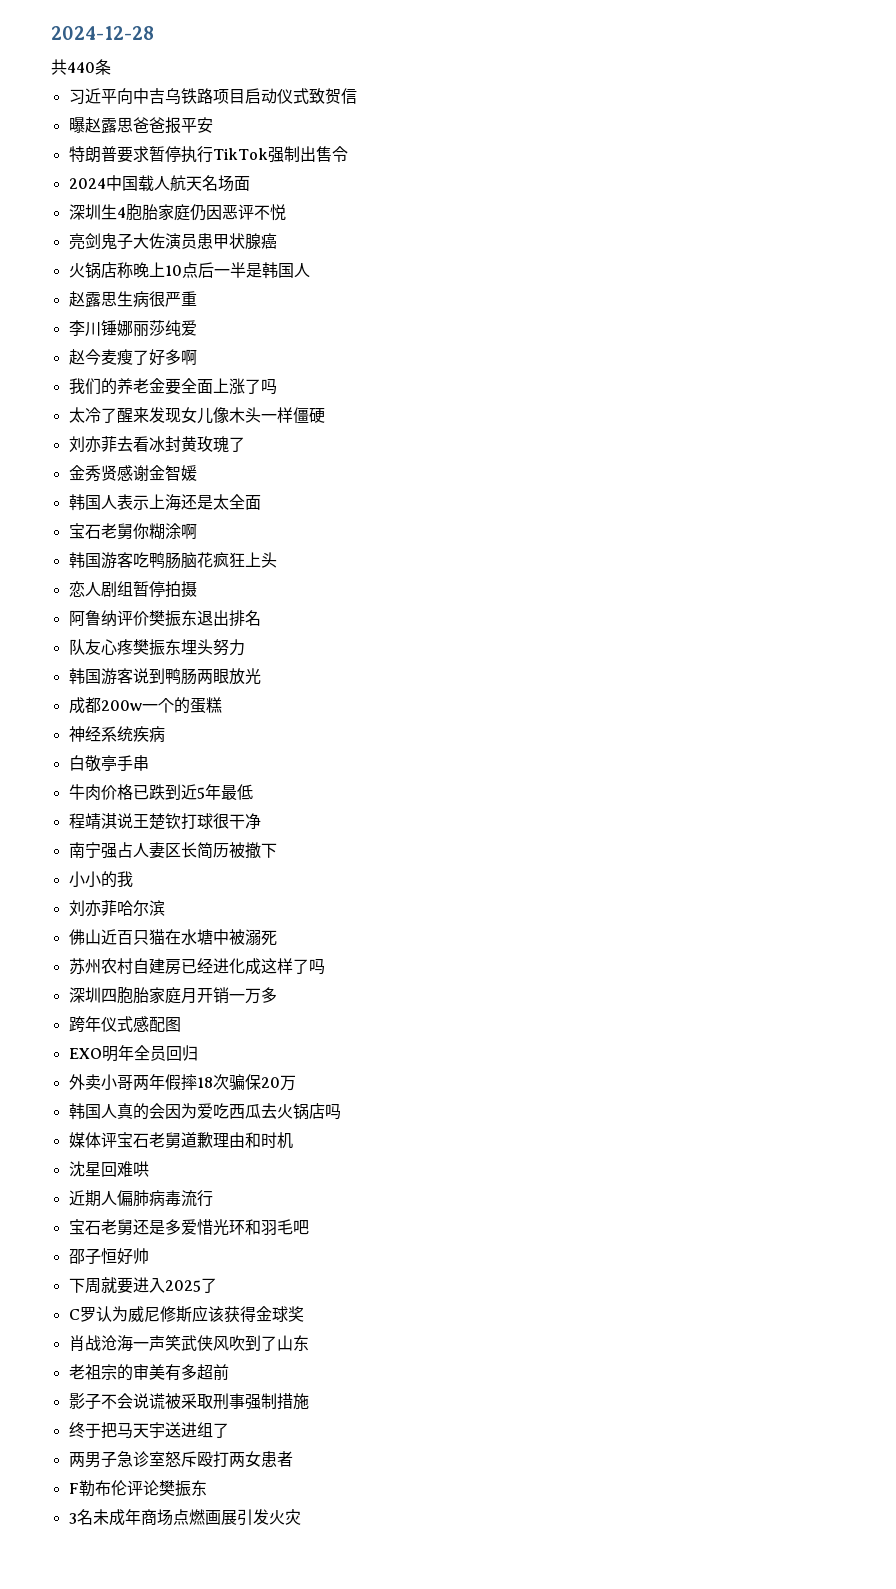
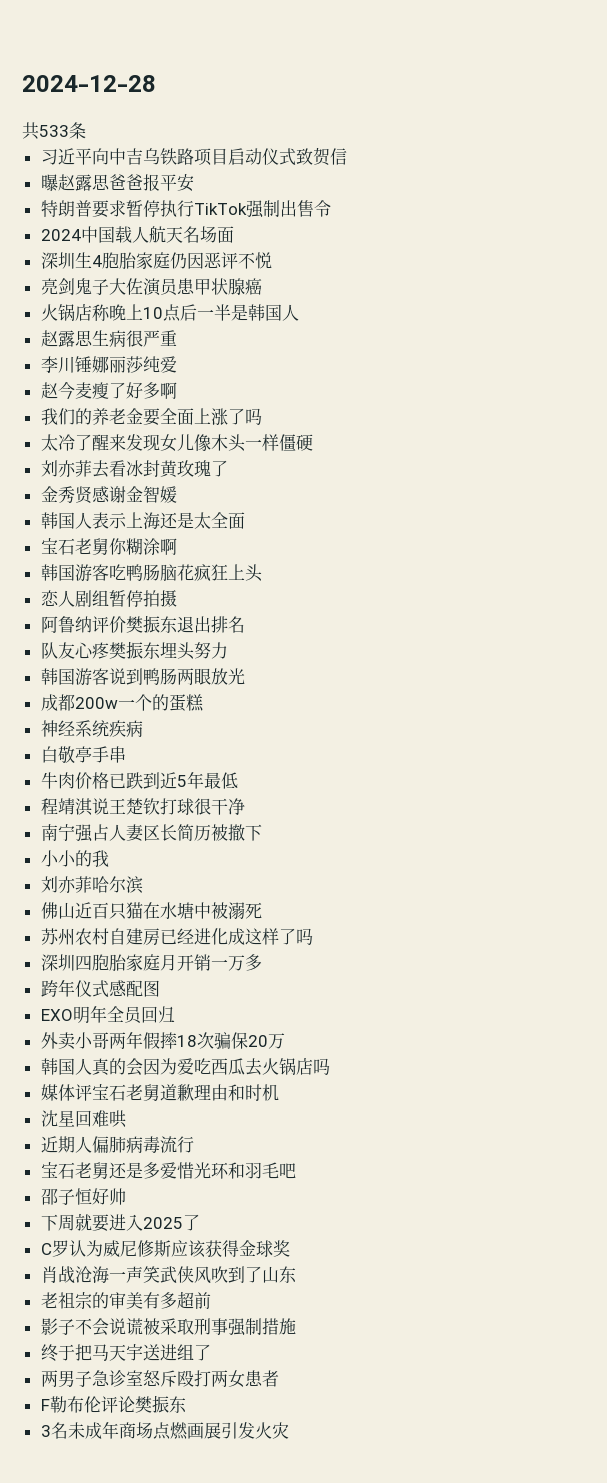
[67,62,95,73] 440 -> [39,125,69,137] 533

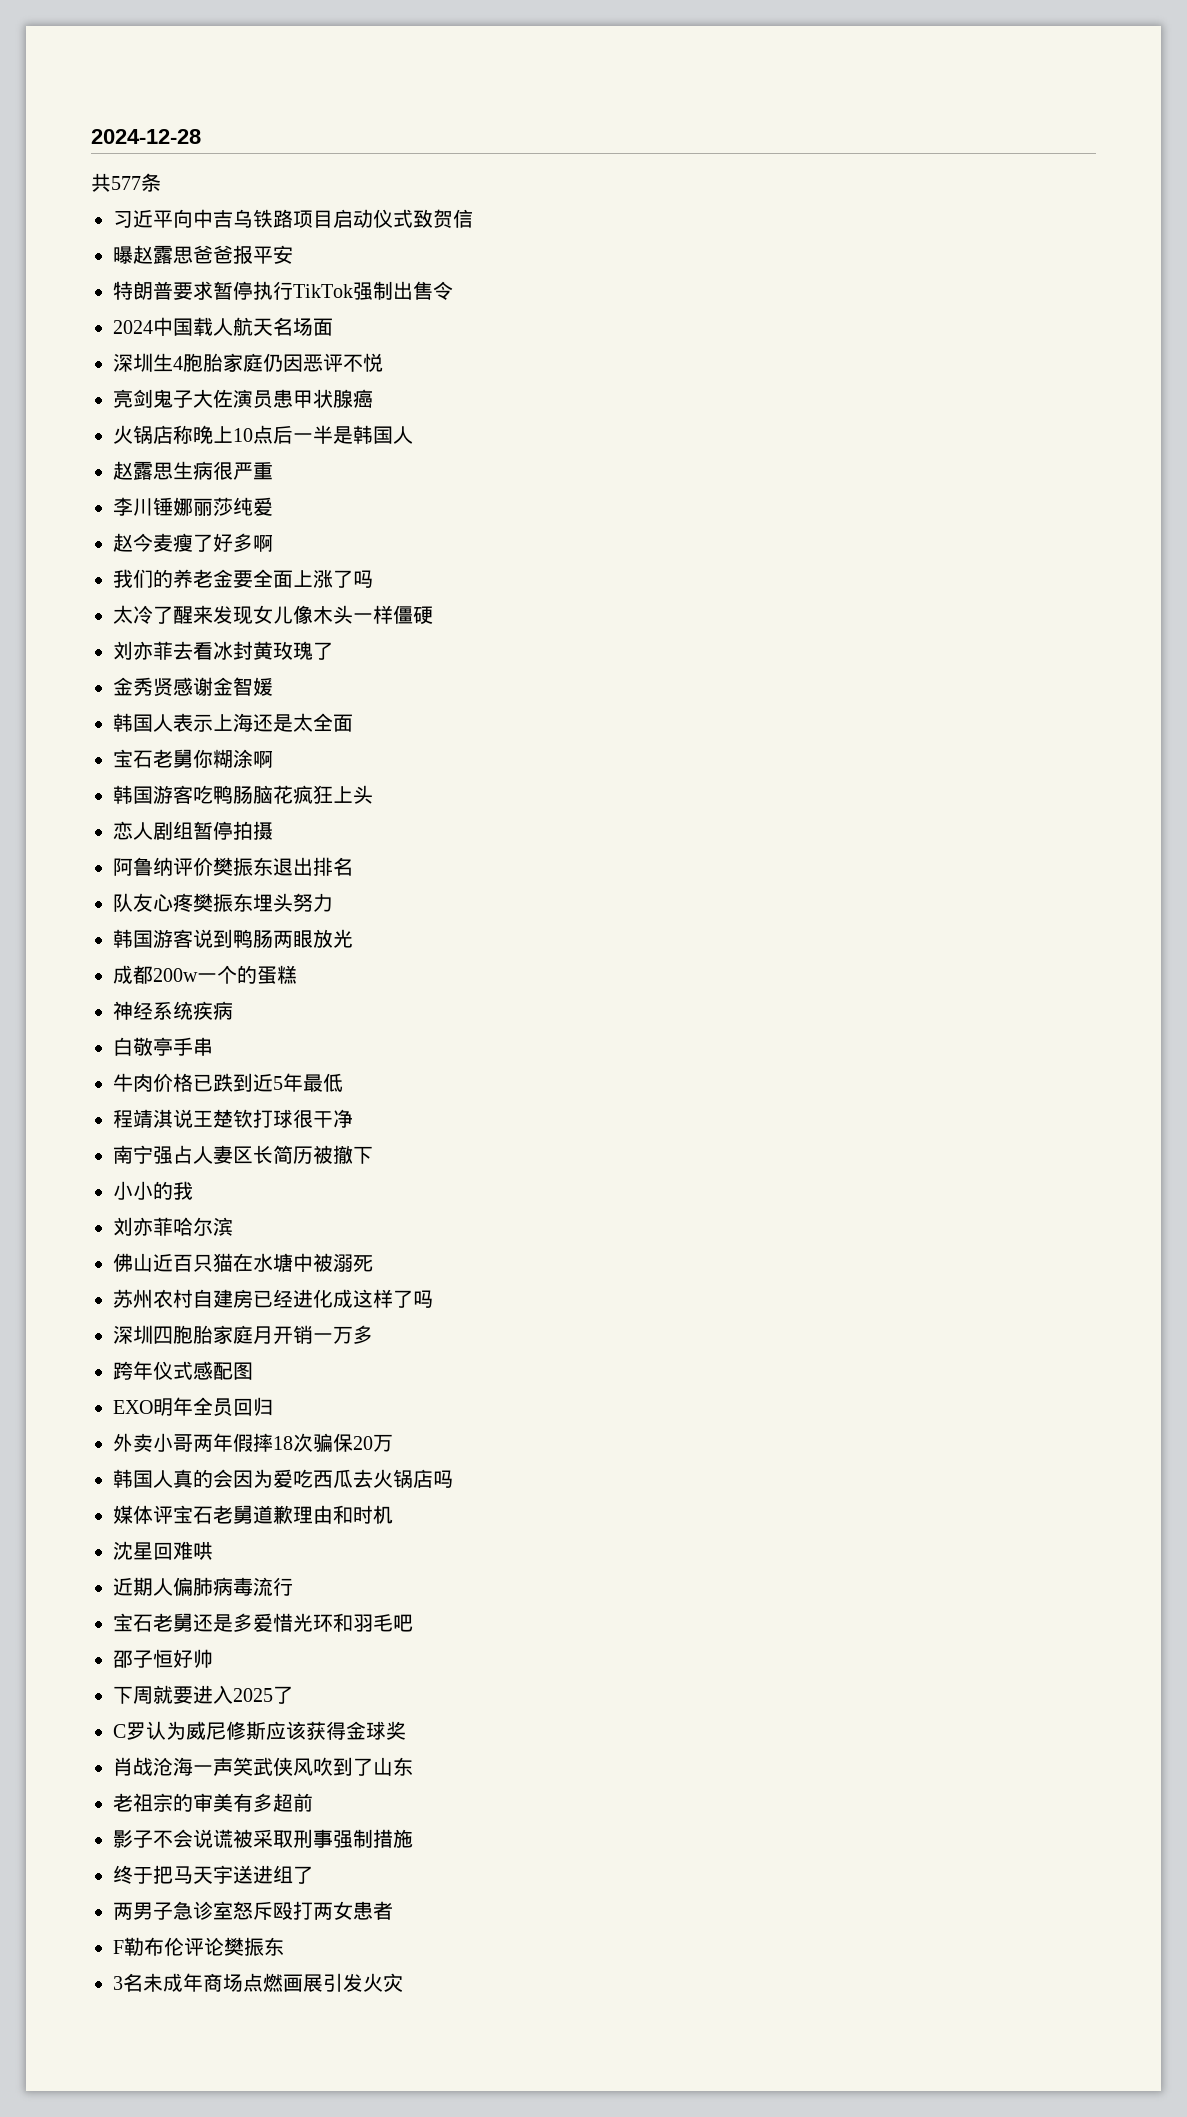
[39,125,69,137] 533 -> [111,176,141,190] 577

